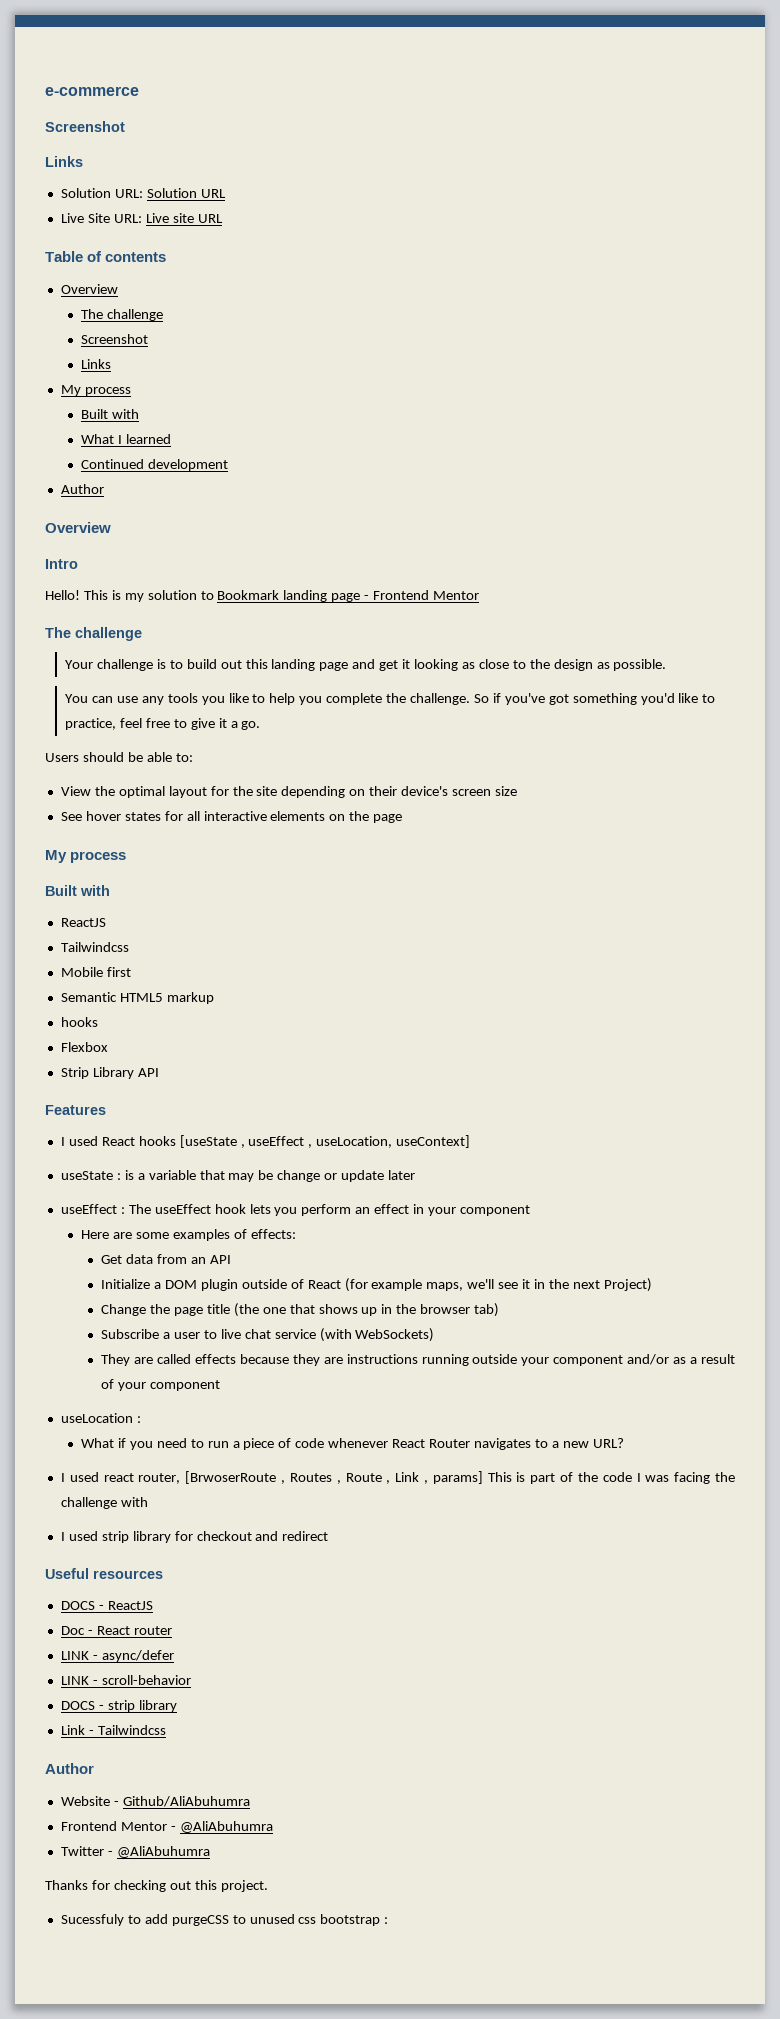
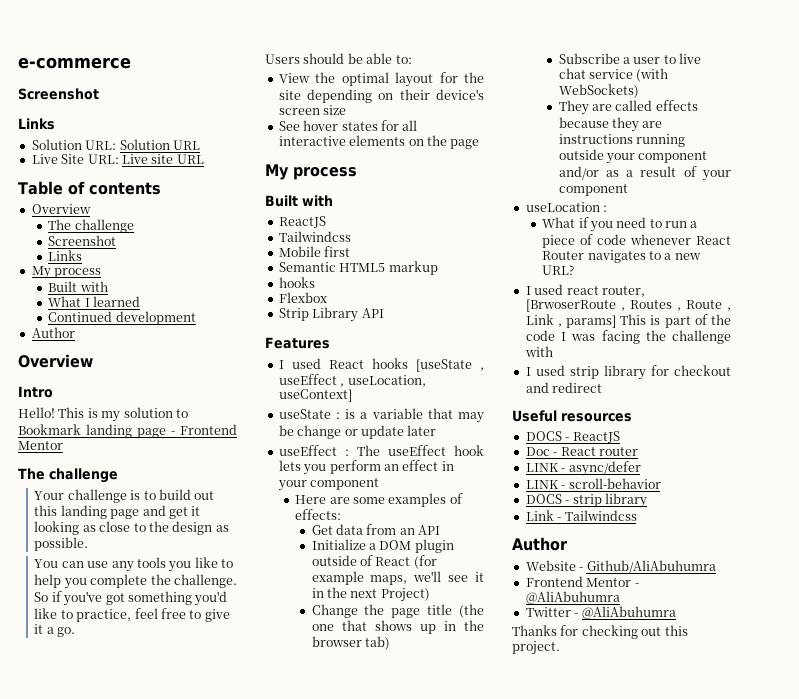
[60,1914,389,1926] // Sucessfuly to add purgeCSS to unused css bootstrap : -> (560, 648) none

